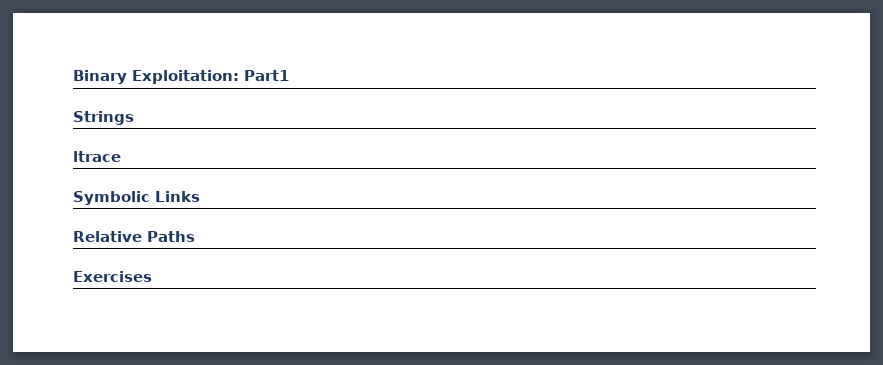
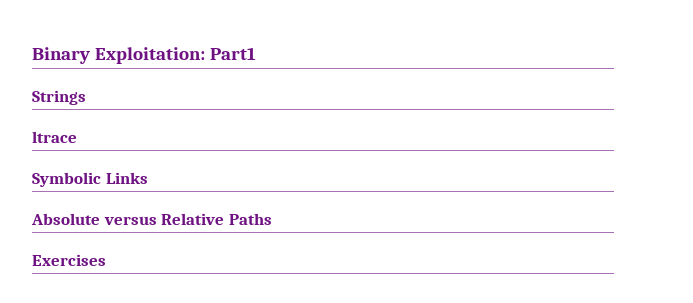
(200, 196) none -> [31,213,157,225] Absolute versus

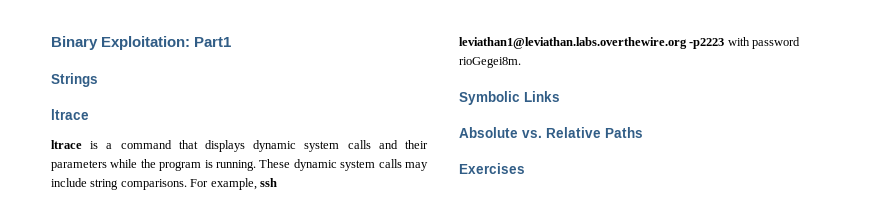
(77, 137) none -> [51,140,428,152] [51,159,428,171] [51,178,277,190] [459,37,801,49] [459,57,521,68] // ltrace is a command that displays dynamic system calls and their parameters while the program is running. These dynamic system calls may include string comparisons. For example, ssh leviathan1@leviathan.labs.overthewire.org -p2223 with password rioGegei8m.
[103,216,157,225] versus -> [522,130,542,138] vs.

